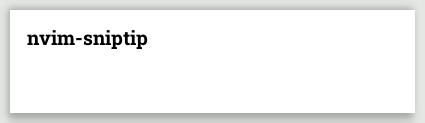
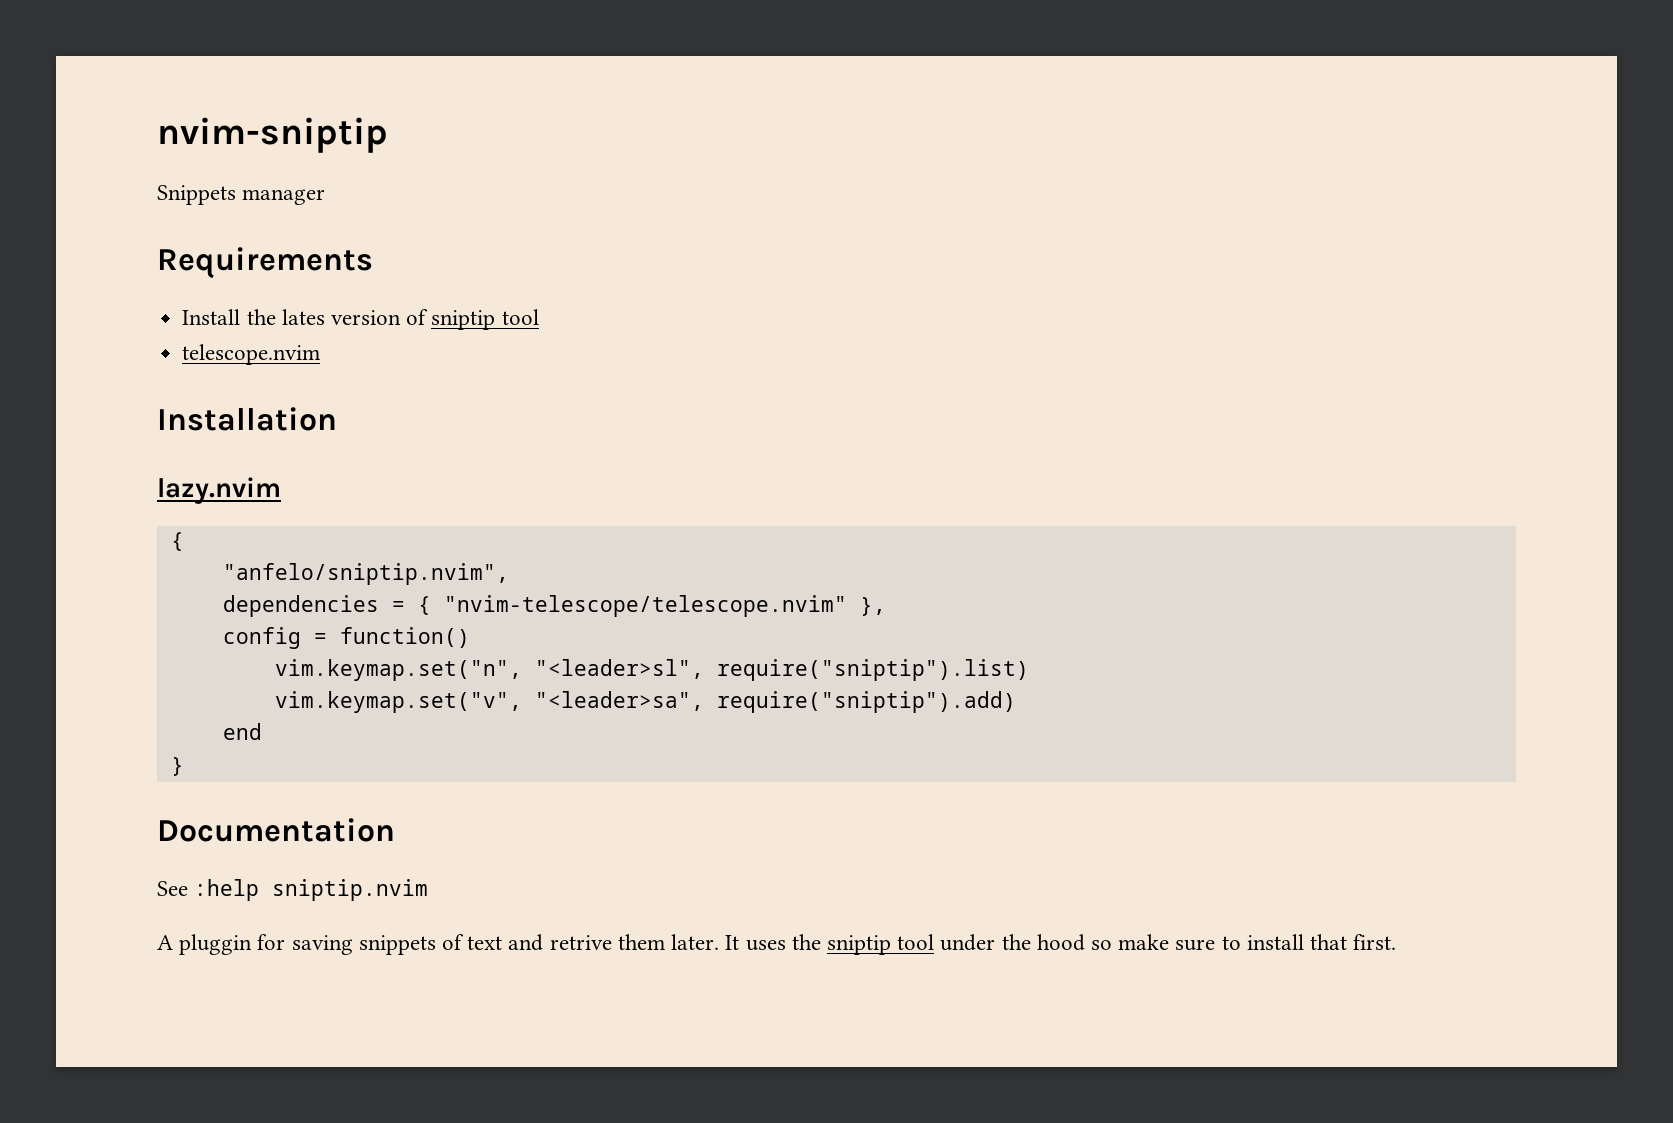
(148, 39) none -> [157,185,326,205] [157,247,373,279] [182,309,539,330] [182,344,321,365] [157,407,337,431] [157,477,281,504] [170,532,184,551] [222,563,509,585] [222,595,886,617] [222,627,470,649] [274,659,1029,681] [274,691,1016,713] [222,723,262,740] [170,757,184,776] [157,818,395,842] [157,879,429,901] [157,934,1397,955] // Snippets manager // Requirements // Install the lates version of sniptip tool // telescope.nvim // Installation // lazy.nvim // { // "anfelo/sniptip.nvim", // dependencies = { "nvim-telescope/telescope.nvim" }, // config = function() // vim.keymap.set("n", "<leader>sl", require("sniptip").list) // vim.keymap.set("v", "<leader>sa", require("sniptip").add) // end // } // Documentation // See :help sniptip.nvim // A pluggin for saving snippets of text and retrive them later. It uses the sniptip tool under the hood so make sure to install that first.

